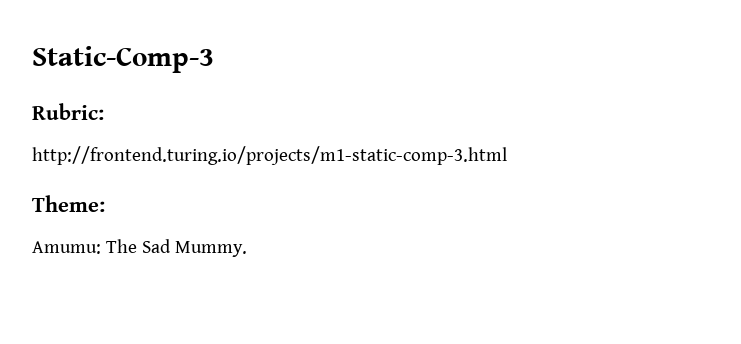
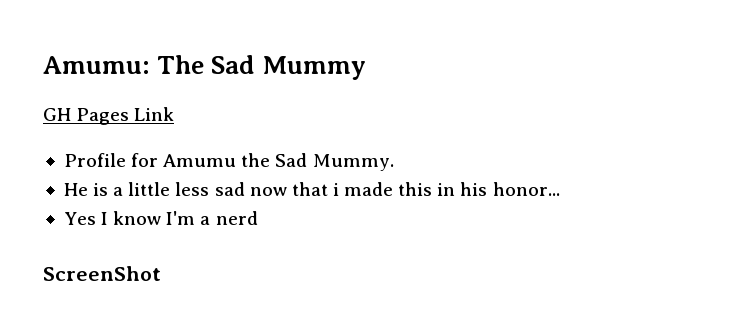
[32,46,214,73] [32,103,104,120] [32,146,507,165] [32,195,105,212] [32,239,247,257] Static-Comp-3 // Rubric: // http://frontend.turing.io/projects/m1-static-comp-3.html // Theme: // Amumu: The Sad Mummy. -> [43,55,367,80] [43,107,175,125] [63,153,394,171] [63,182,560,196] [63,211,258,225] [43,266,161,281] Amumu: The Sad Mummy // GH Pages Link // Profile for Amumu the Sad Mummy. // He is a little less sad now that i made this in his honor... // Yes I know I'm a nerd // ScreenShot

